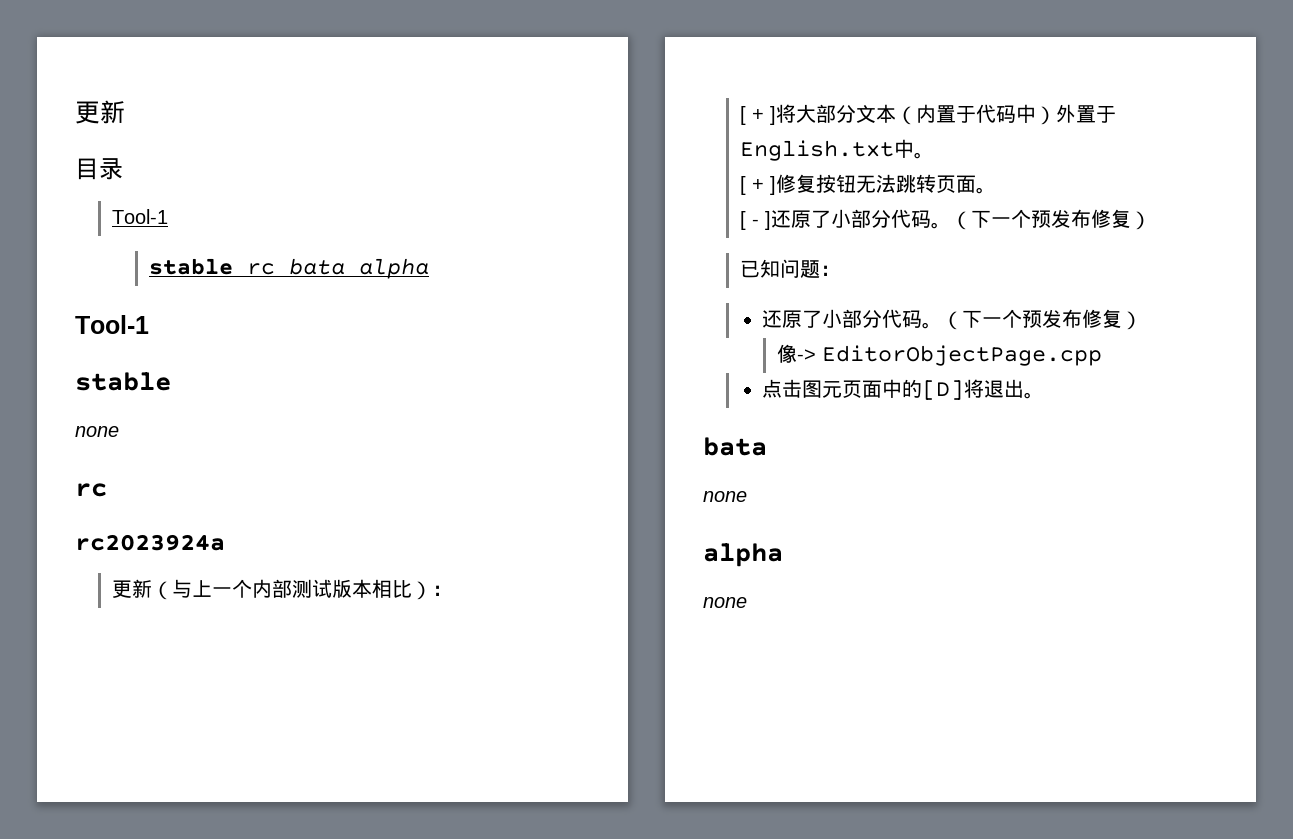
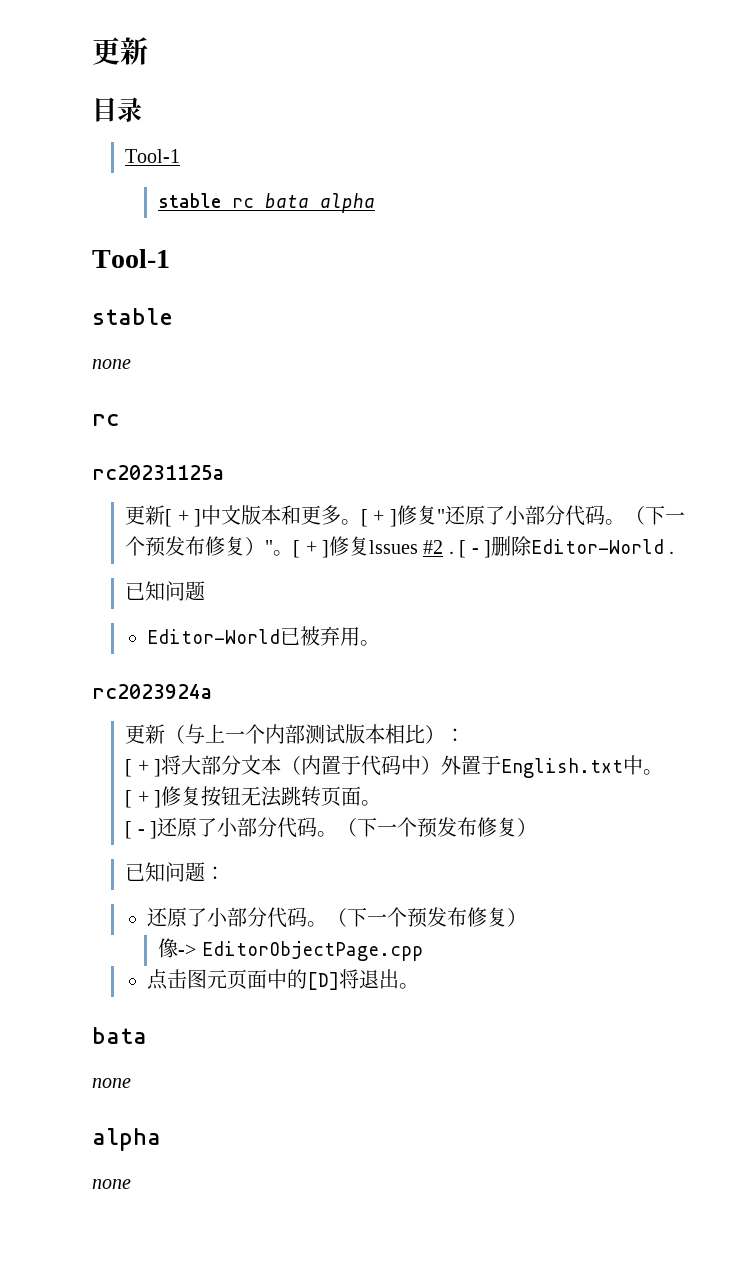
(107, 490) none -> [92,465,224,480] [125,505,685,527] [125,536,675,558] [125,581,206,601] [147,626,381,646] // rc20231125a // 更新[ + ]中文版本和更多。[ + ]修复"还原了小部分代码。（下一个预发布修复）"。[ + ]修复lssues #2 . [ - ]删除Editor-World . // 已知问题 // Editor-World已被弃用。

